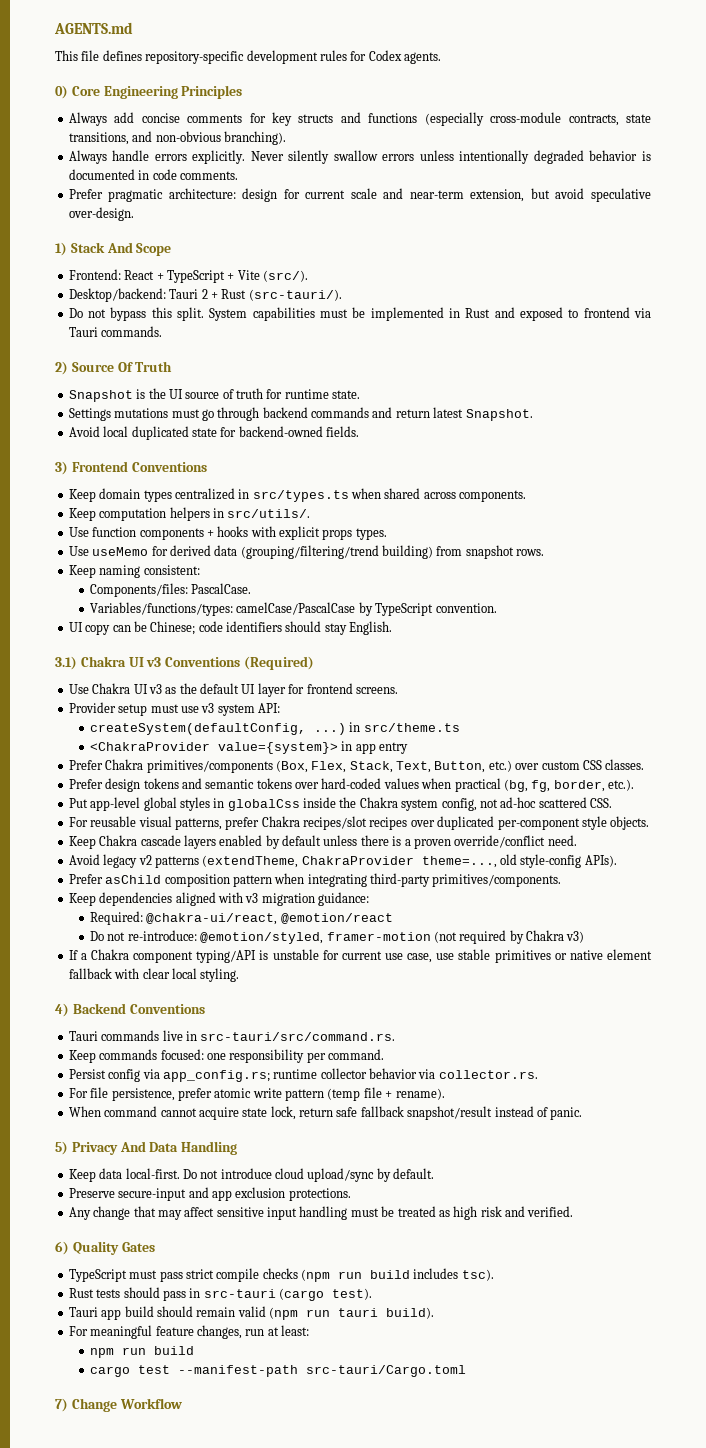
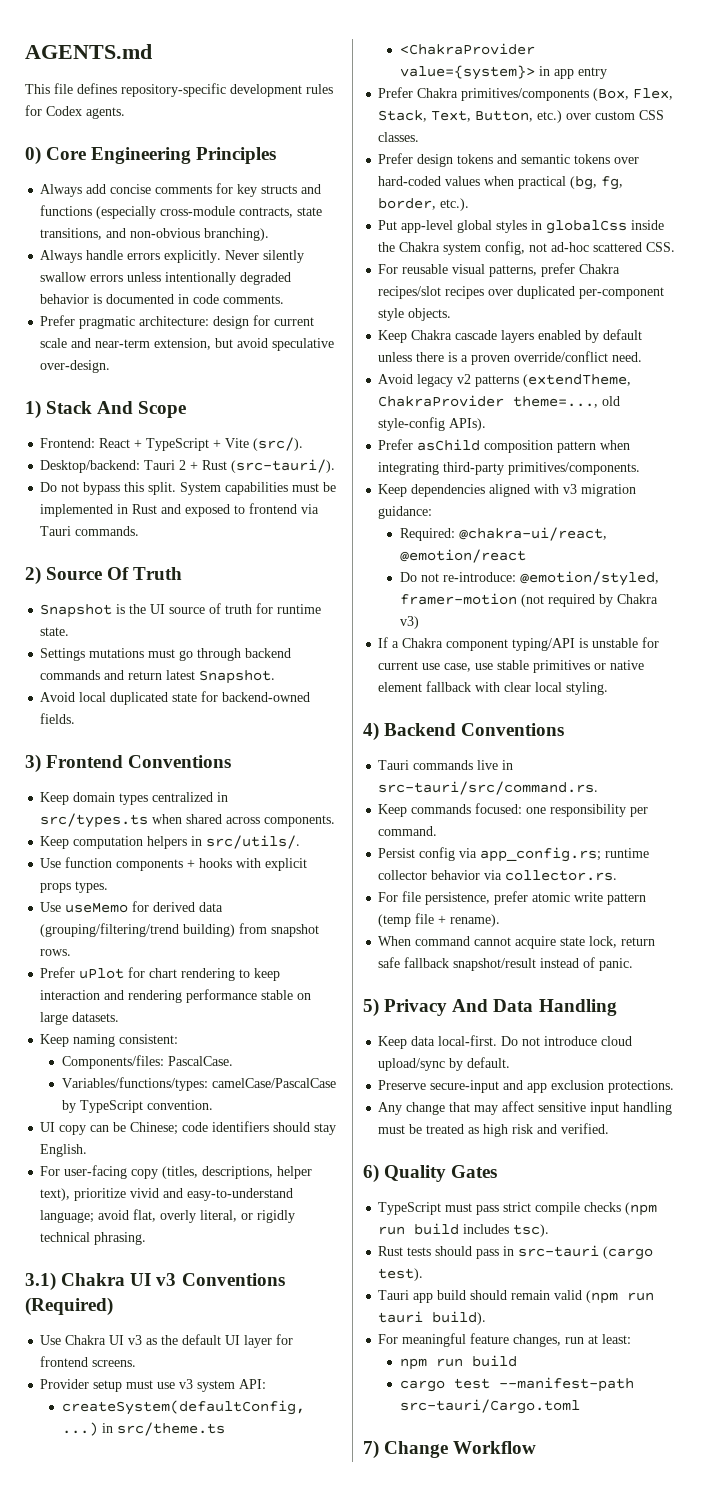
(545, 552) none -> [40,967,281,981] [40,989,312,1003] [40,1012,120,1025] // Prefer uPlot for chart rendering to keep interaction and rendering performance stable on large datasets.
(393, 628) none -> [40,1165,313,1179] [40,1188,294,1201] [40,1209,296,1223] [40,1232,147,1245] // For user-facing copy (titles, descriptions, helper text), prioritize vivid and easy-to-understand language; avoid flat, overly literal, or rigidly technical phrasing.

